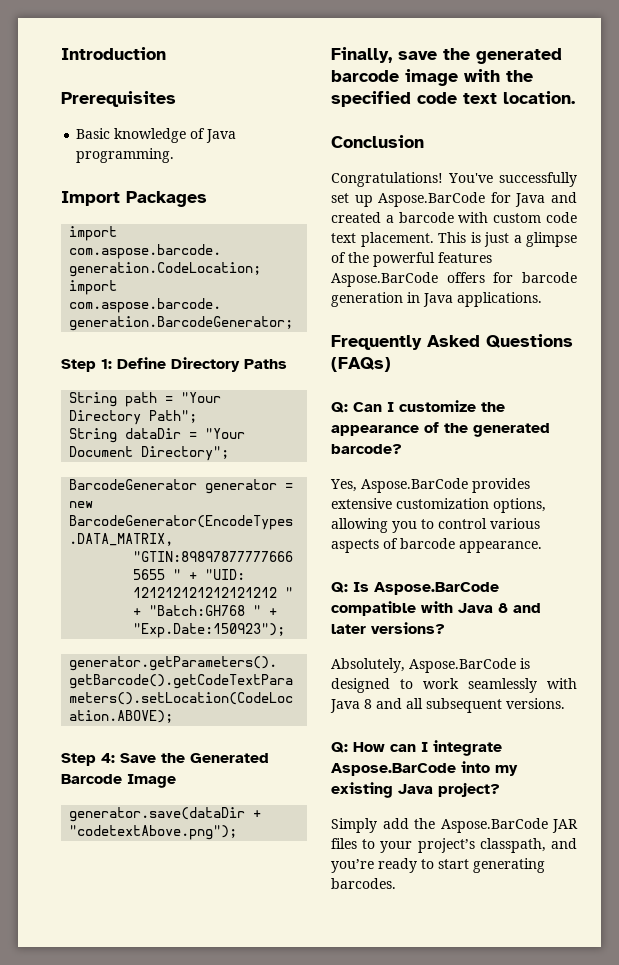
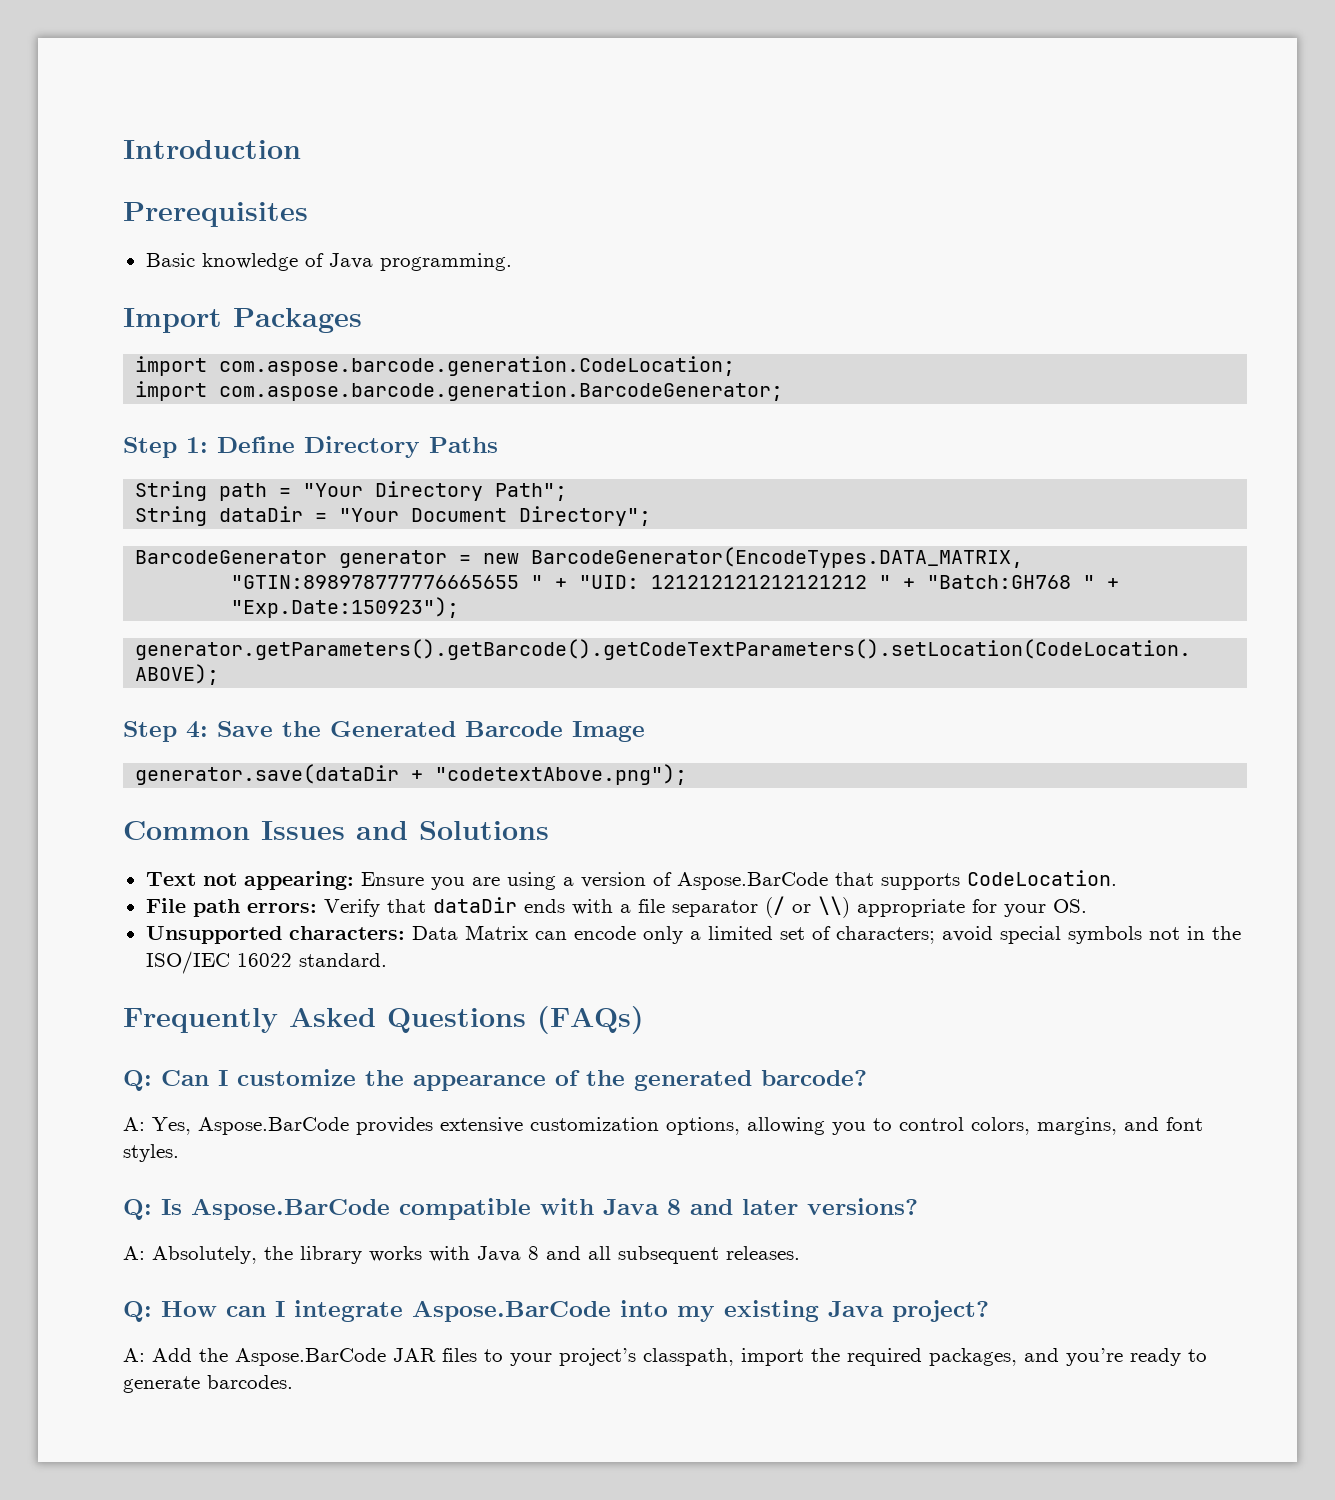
[331,47,562,64] [331,69,533,86] [331,91,575,107] [331,135,424,148] [331,172,577,187] [331,192,577,207] [331,212,577,223] [331,232,577,247] [331,252,492,267] [331,272,577,287] [331,292,542,307] Finally, save the generated barcode image with the specified code text location. // Conclusion // Congratulations! You've successfully set up Aspose.BarCode for Java and created a barcode with custom code text placement. This is just a glimpse of the powerful features Aspose.BarCode offers for barcode generation in Java applications. -> [123,821,549,840] [145,870,1117,890] [145,896,1087,918] [145,925,1241,944] [145,951,387,974] Common Issues and Solutions // Text not appearing: Ensure you are using a version of Aspose.BarCode that supports CodeLocation. // File path errors: Verify that dataDir ends with a file separator (/ or \\) appropriate for your OS. // Unsupported characters: Data Matrix can encode only a limited set of characters; avoid special symbols not in the ISO/IEC 16022 standard.
(402, 449) none -> [123,1117,145,1131] A:
[490,518,540,529] [331,538,542,553] various aspects of barcode appearance. -> [971,1117,1203,1135] [123,1144,179,1162] colors, margins, and font styles.
[331,658,530,673] [331,678,537,693] Absolutely, Aspose.BarCode is designed to work seamlessly -> [123,1246,422,1264] A: Absolutely, the library works
[506,698,565,709] versions. -> [726,1246,800,1260] releases.
[331,818,409,833] Simply add -> [123,1348,192,1362] A: Add
(546, 845) none -> [741,1348,1017,1366] import the required packages,
[438,858,545,873] start generating -> [123,1376,200,1393] generate

